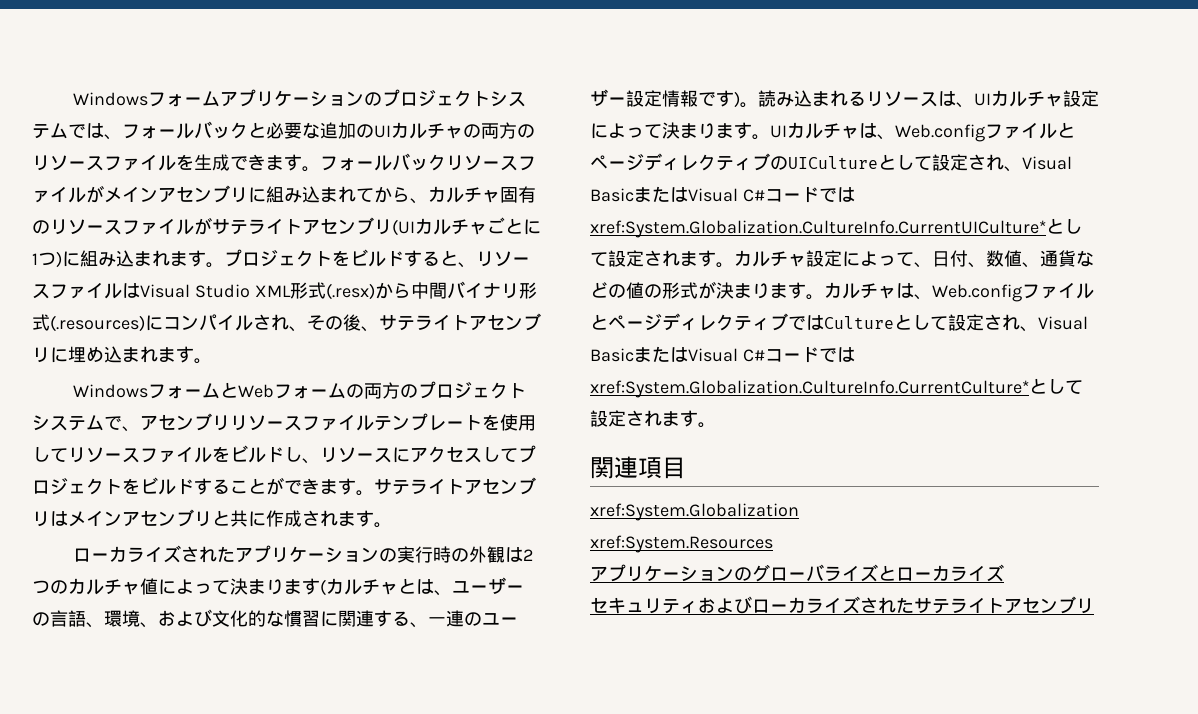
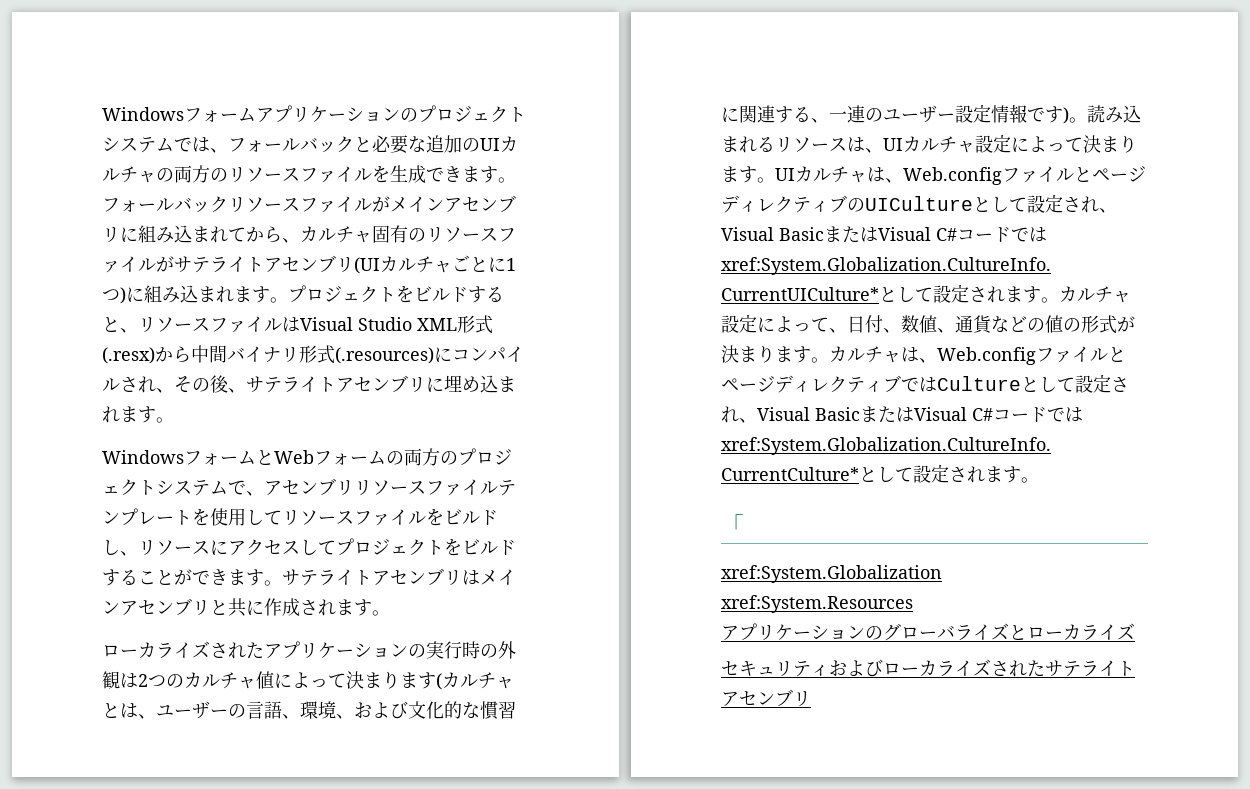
[590,456,686,479] 関連項目 -> [721,514,744,534] 「

